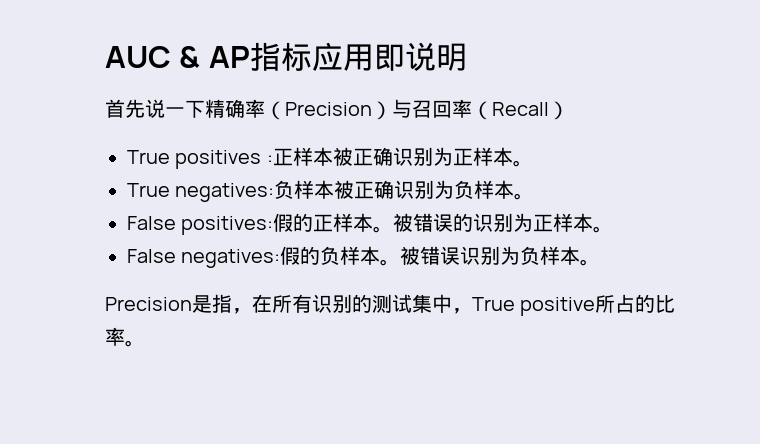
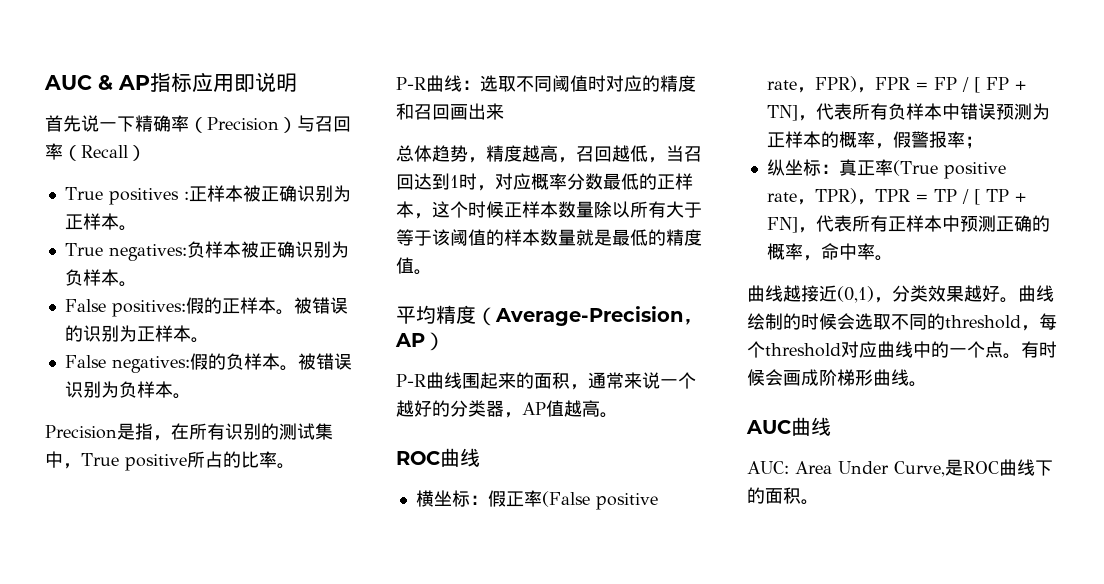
(145, 343) none -> [396,75,696,92] [396,103,504,120] [396,145,702,163] [396,173,693,191] [396,201,702,219] [396,229,702,246] [396,257,432,275] [396,305,703,326] [395,332,445,351] [396,372,696,390] [396,400,618,418] [396,448,480,467] [415,490,658,510] [766,76,1026,93] [766,103,1050,121] [766,131,983,149] [766,159,1006,179] [766,188,1026,205] [766,215,1050,233] [766,243,893,261] [747,285,1054,303] [747,313,1057,331] [747,341,1057,359] [747,369,927,387] [746,417,831,436] [747,459,1053,477] [747,487,819,505] // P-R曲线：选取不同阈值时对应的精度和召回画出来 // 总体趋势，精度越高，召回越低，当召回达到1时，对应概率分数最低的正样本，这个时候正样本数量除以所有大于等于该阈值的样本数量就是最低的精度值。 // 平均精度（Average-Precision，AP） // P-R曲线围起来的面积，通常来说一个越好的分类器，AP值越高。 // ROC曲线 // 横坐标：假正率(False positive rate，FPR)，FPR = FP / [ FP + TN]，代表所有负样本中错误预测为正样本的概率，假警报率； // 纵坐标：真正率(True positive rate，TPR)，TPR = TP / [ TP + FN]，代表所有正样本中预测正确的概率，命中率。 // 曲线越接近(0,1)，分类效果越好。曲线绘制的时候会选取不同的threshold，每个threshold对应曲线中的一个点。有时候会画成阶梯形曲线。 // AUC曲线 // AUC: Area Under Curve,是ROC曲线下的面积。

